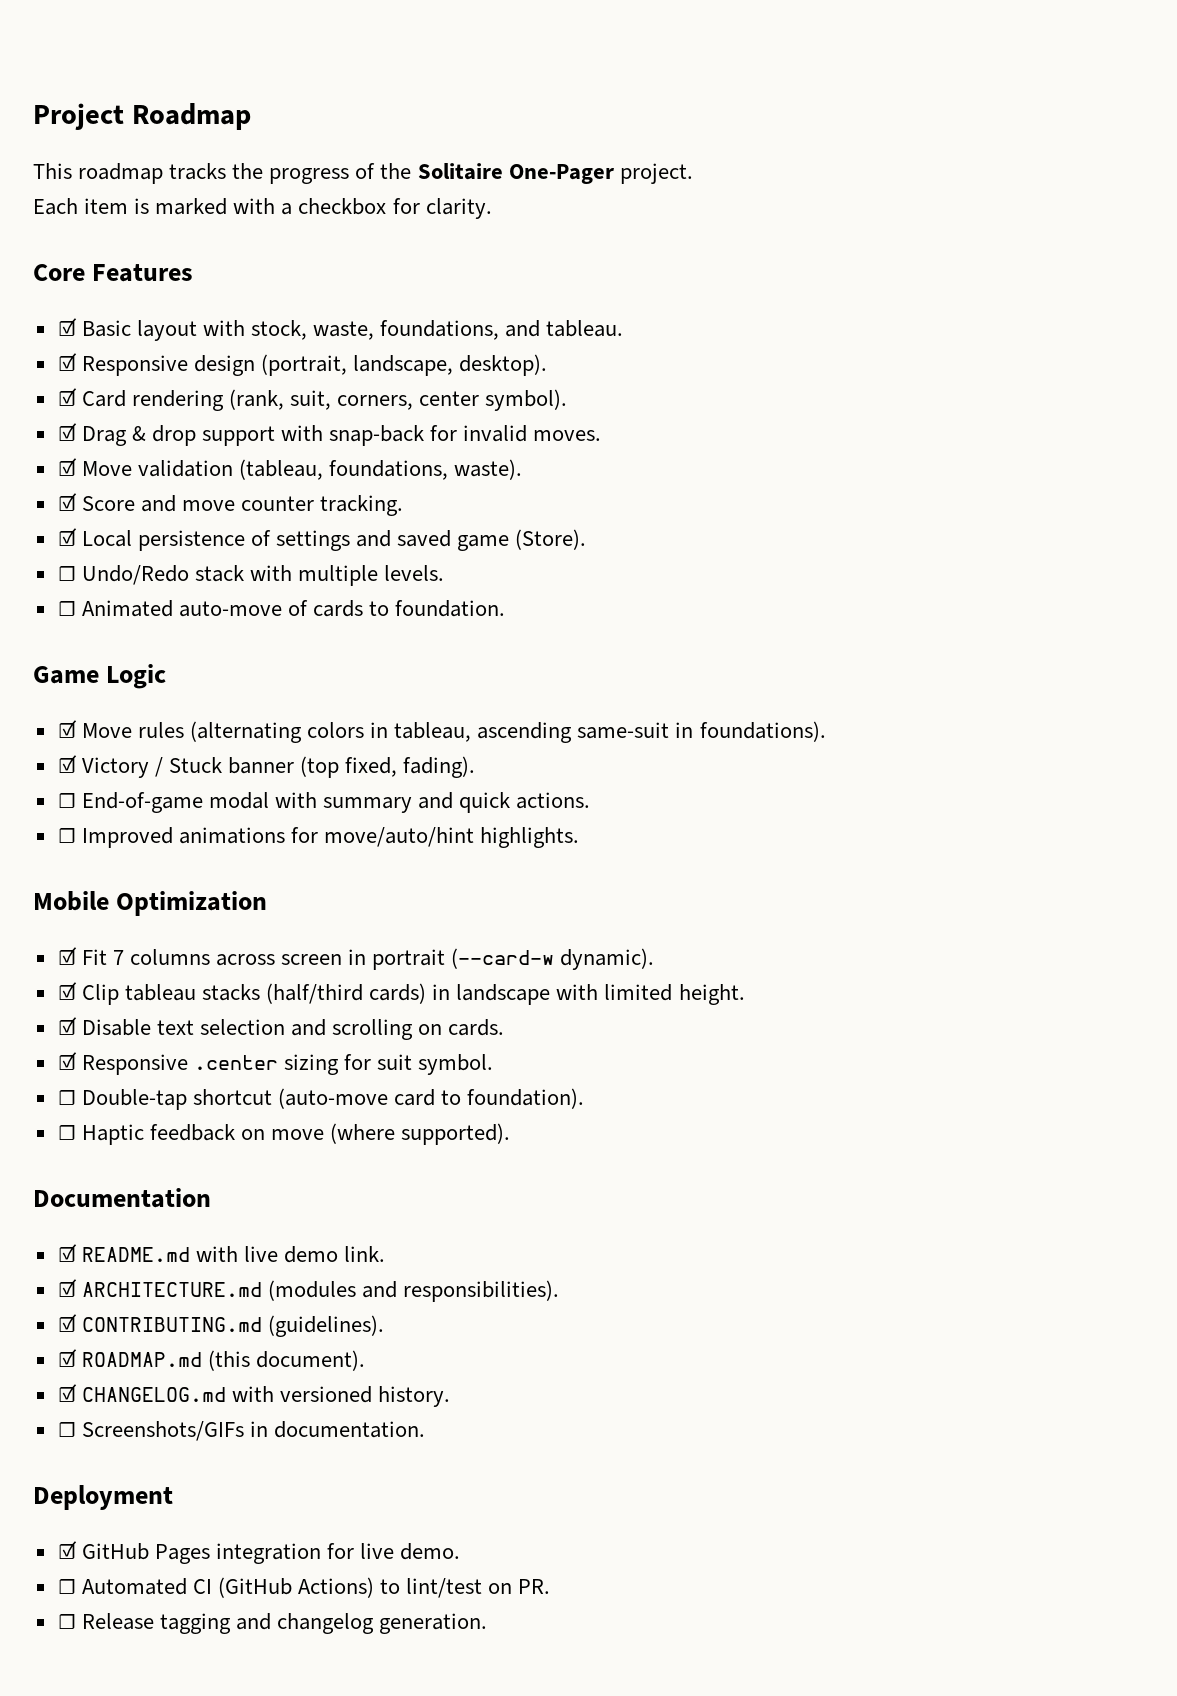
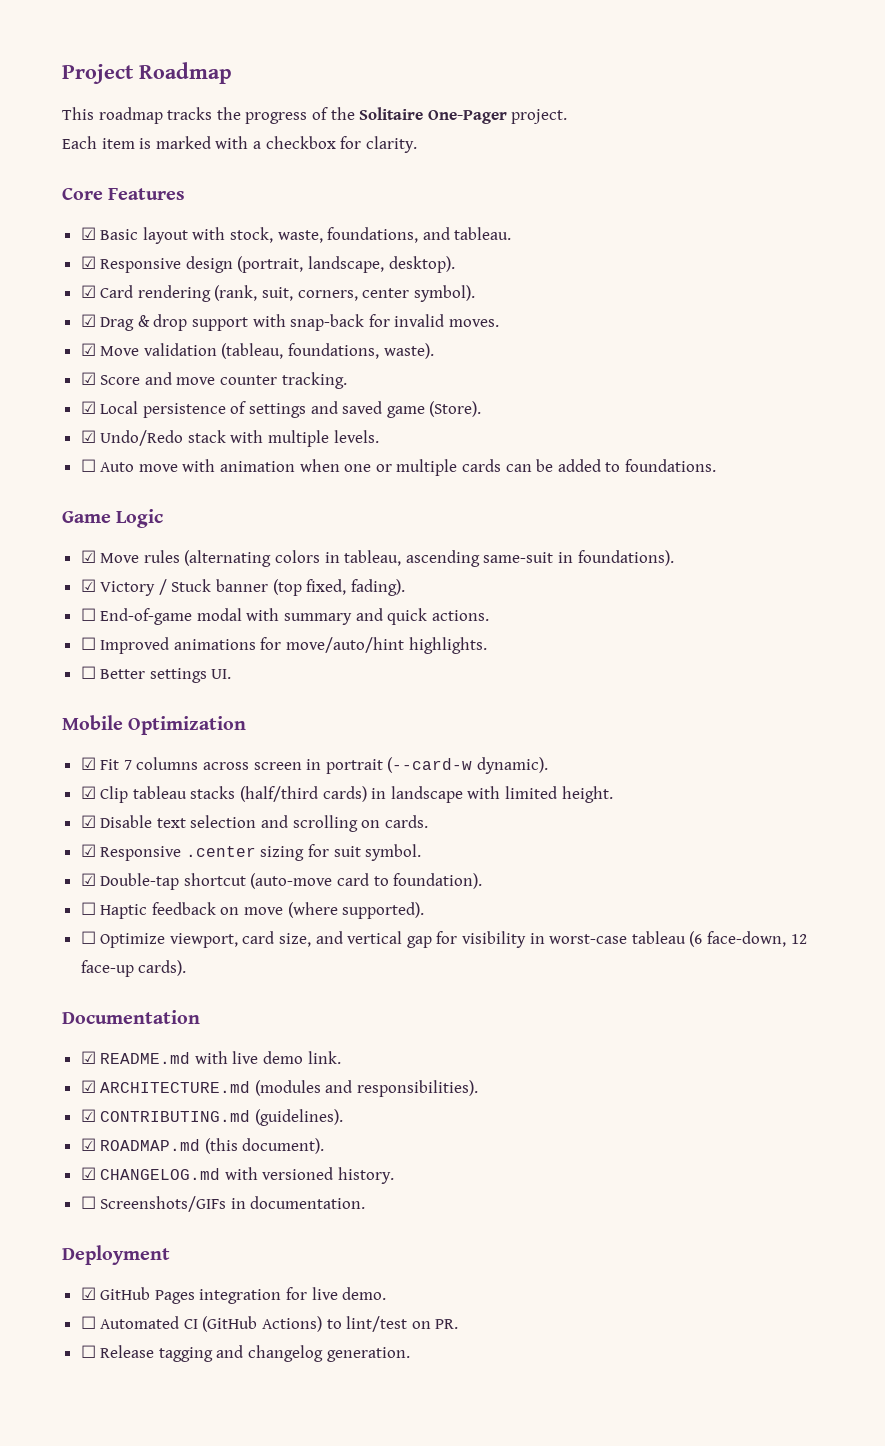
[57,566,76,581] ☐ -> [80,430,96,443] ☑
[81,600,506,617] Animated auto-move of cards to foundation. -> [100,459,716,476] Auto move with animation when one or multiple cards can be added to foundations.
(580, 837) none -> [80,666,232,683] // ☐ Better settings UI.
[57,1090,76,1105] ☐ -> [80,873,96,886] ☑
(511, 1134) none -> [80,931,807,948] [80,960,187,977] // ☐ Optimize viewport, card size, and vertical gap for visibility in worst-case tableau (6 face-down, 12 face-up cards).

